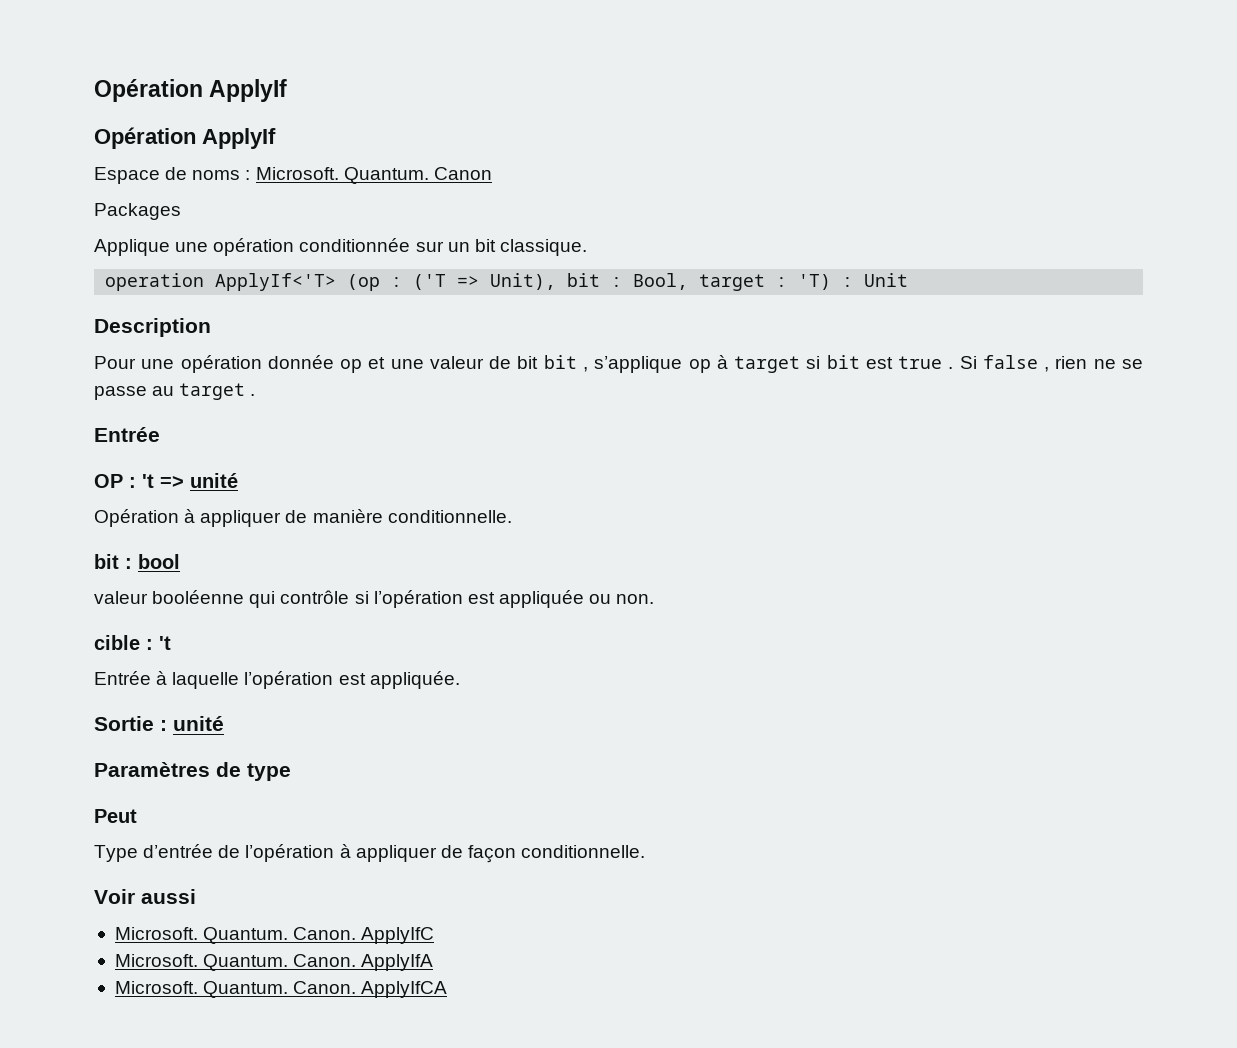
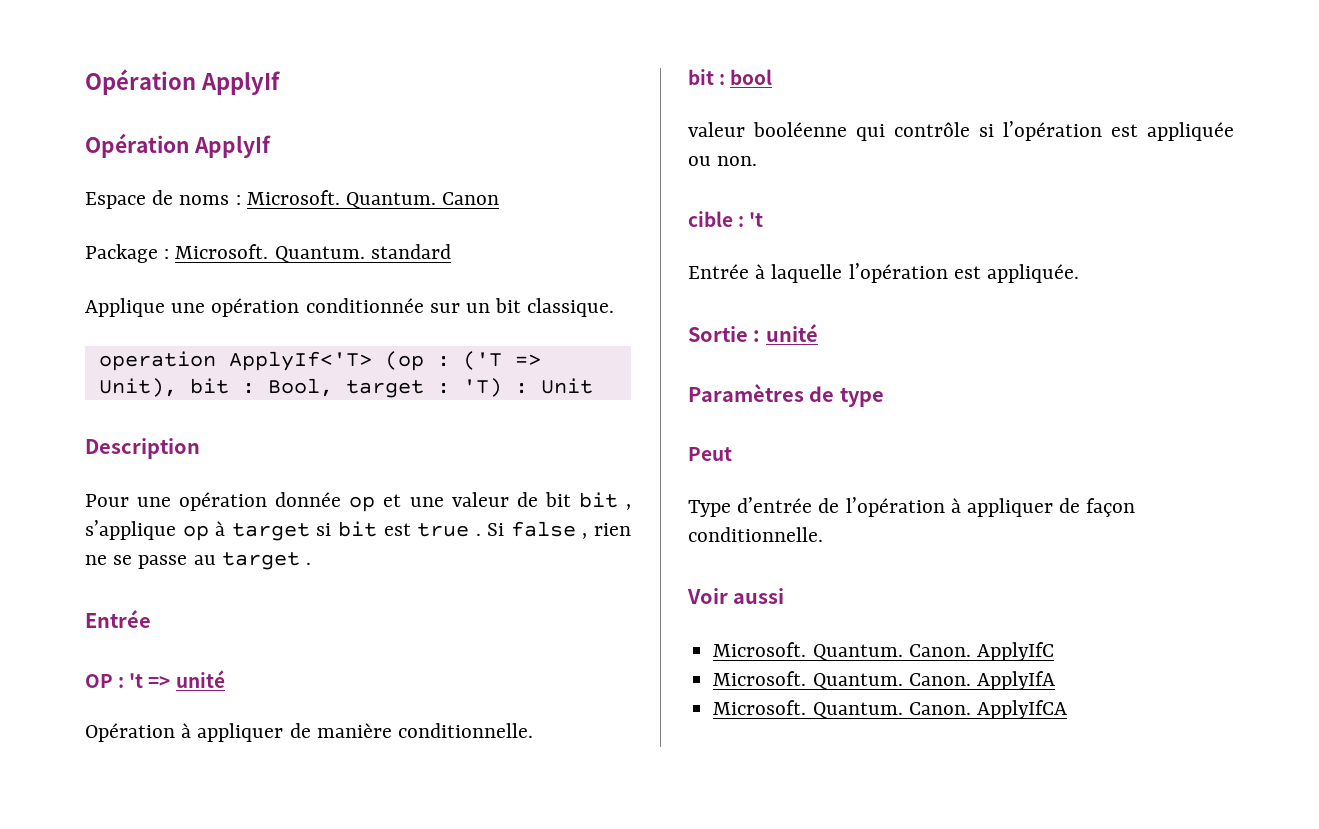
[94,203,181,220] Packages -> [85,244,451,263] Package : Microsoft. Quantum. standard

